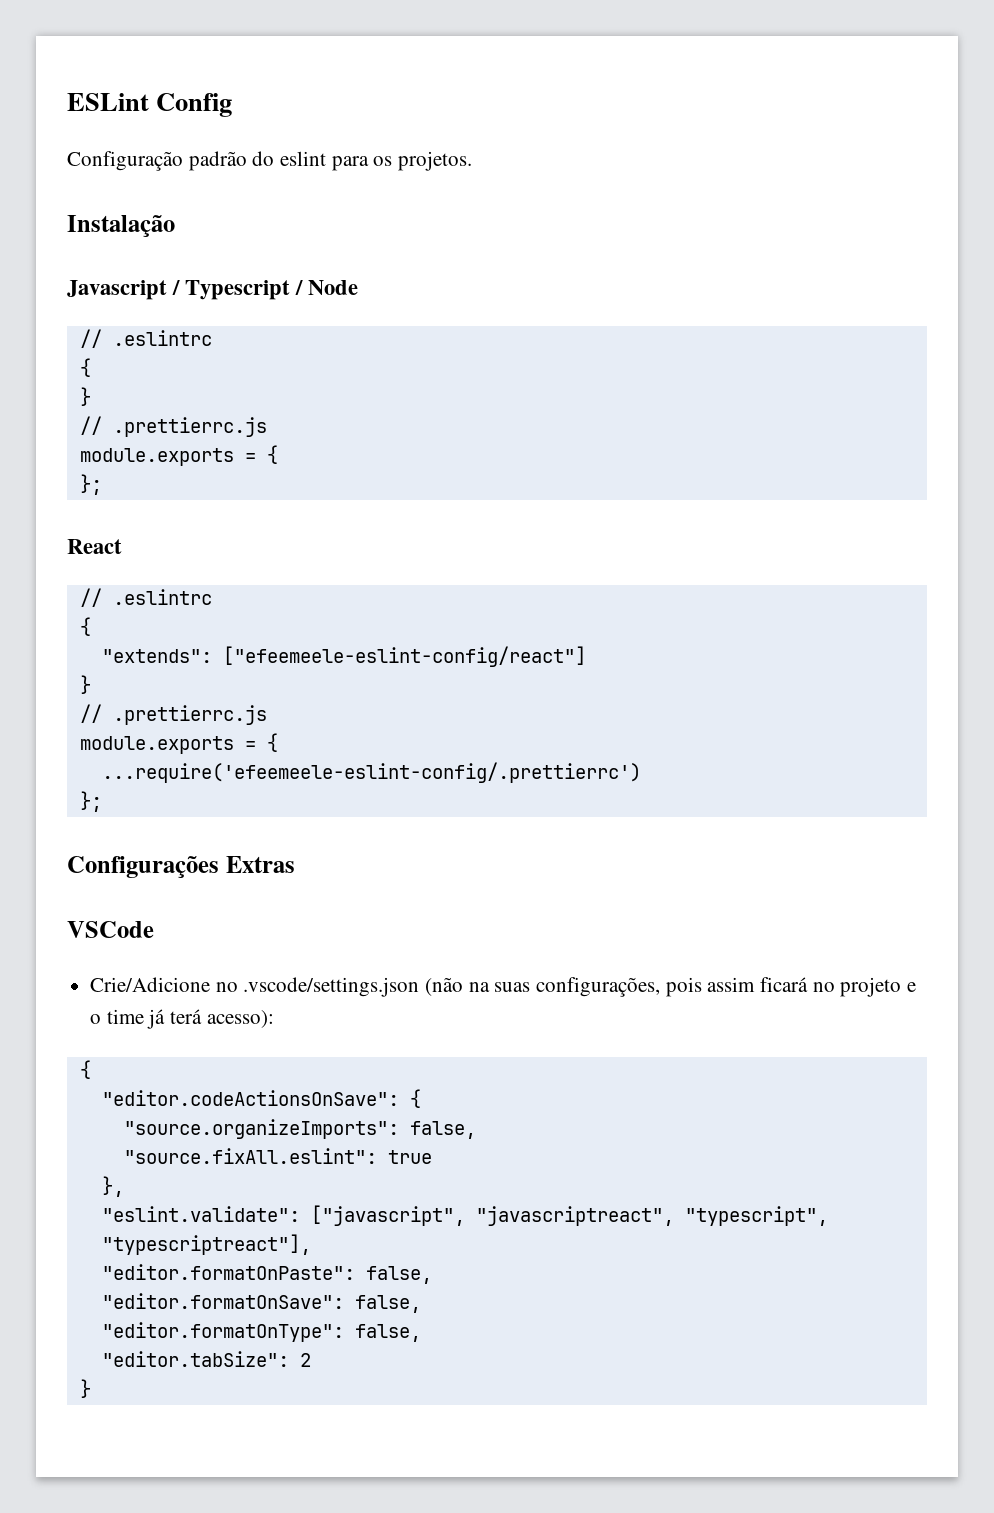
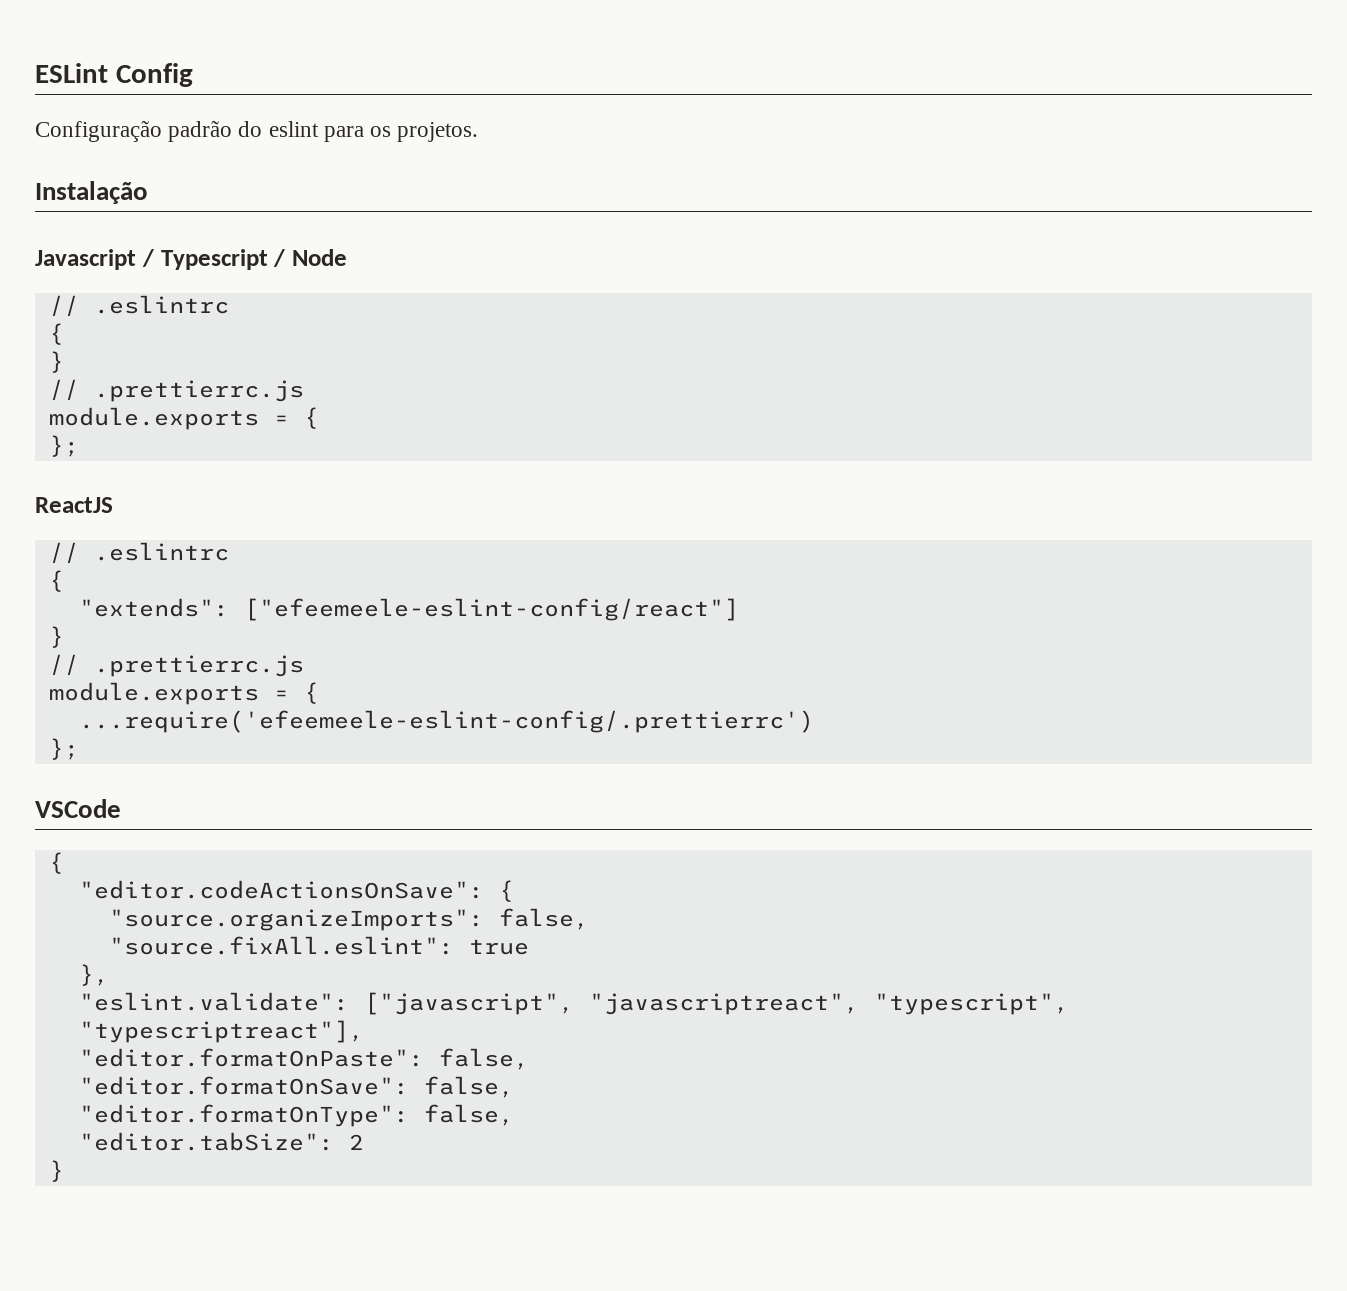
[67,539,122,554] React -> [35,497,113,513] ReactJS
[67,856,295,879] // Configurações Extras -> (79, 749) none
[90,977,917,997] [90,1009,274,1029] // Crie/Adicione no .vscode/settings.json (não na suas configurações, pois assim ficará no projeto e o time já terá acesso): -> (121, 808) none

